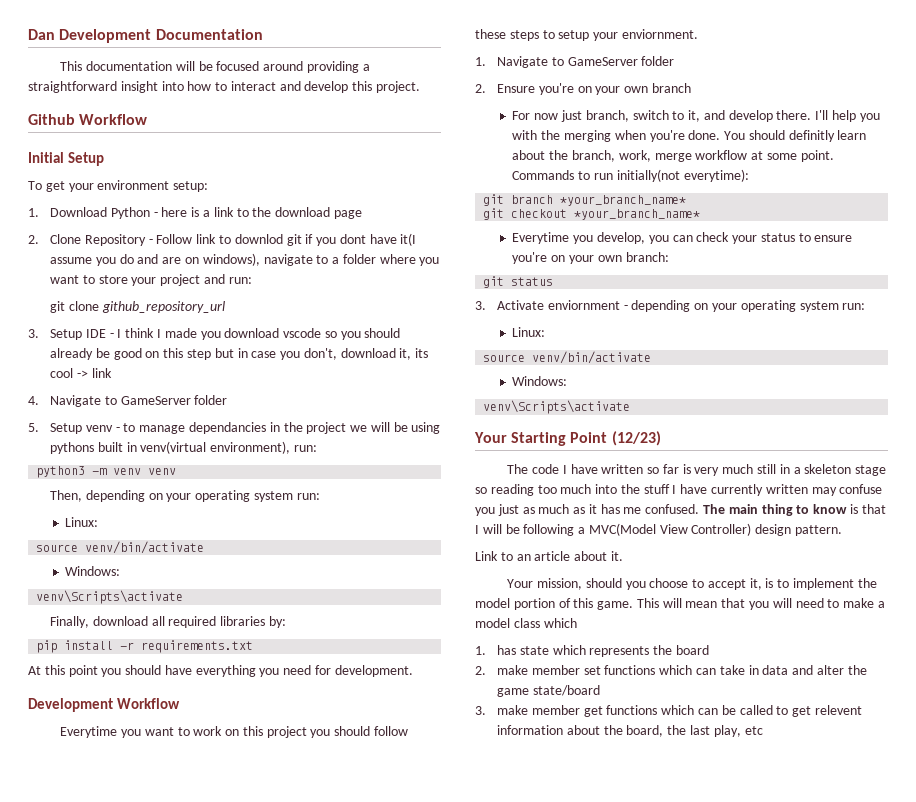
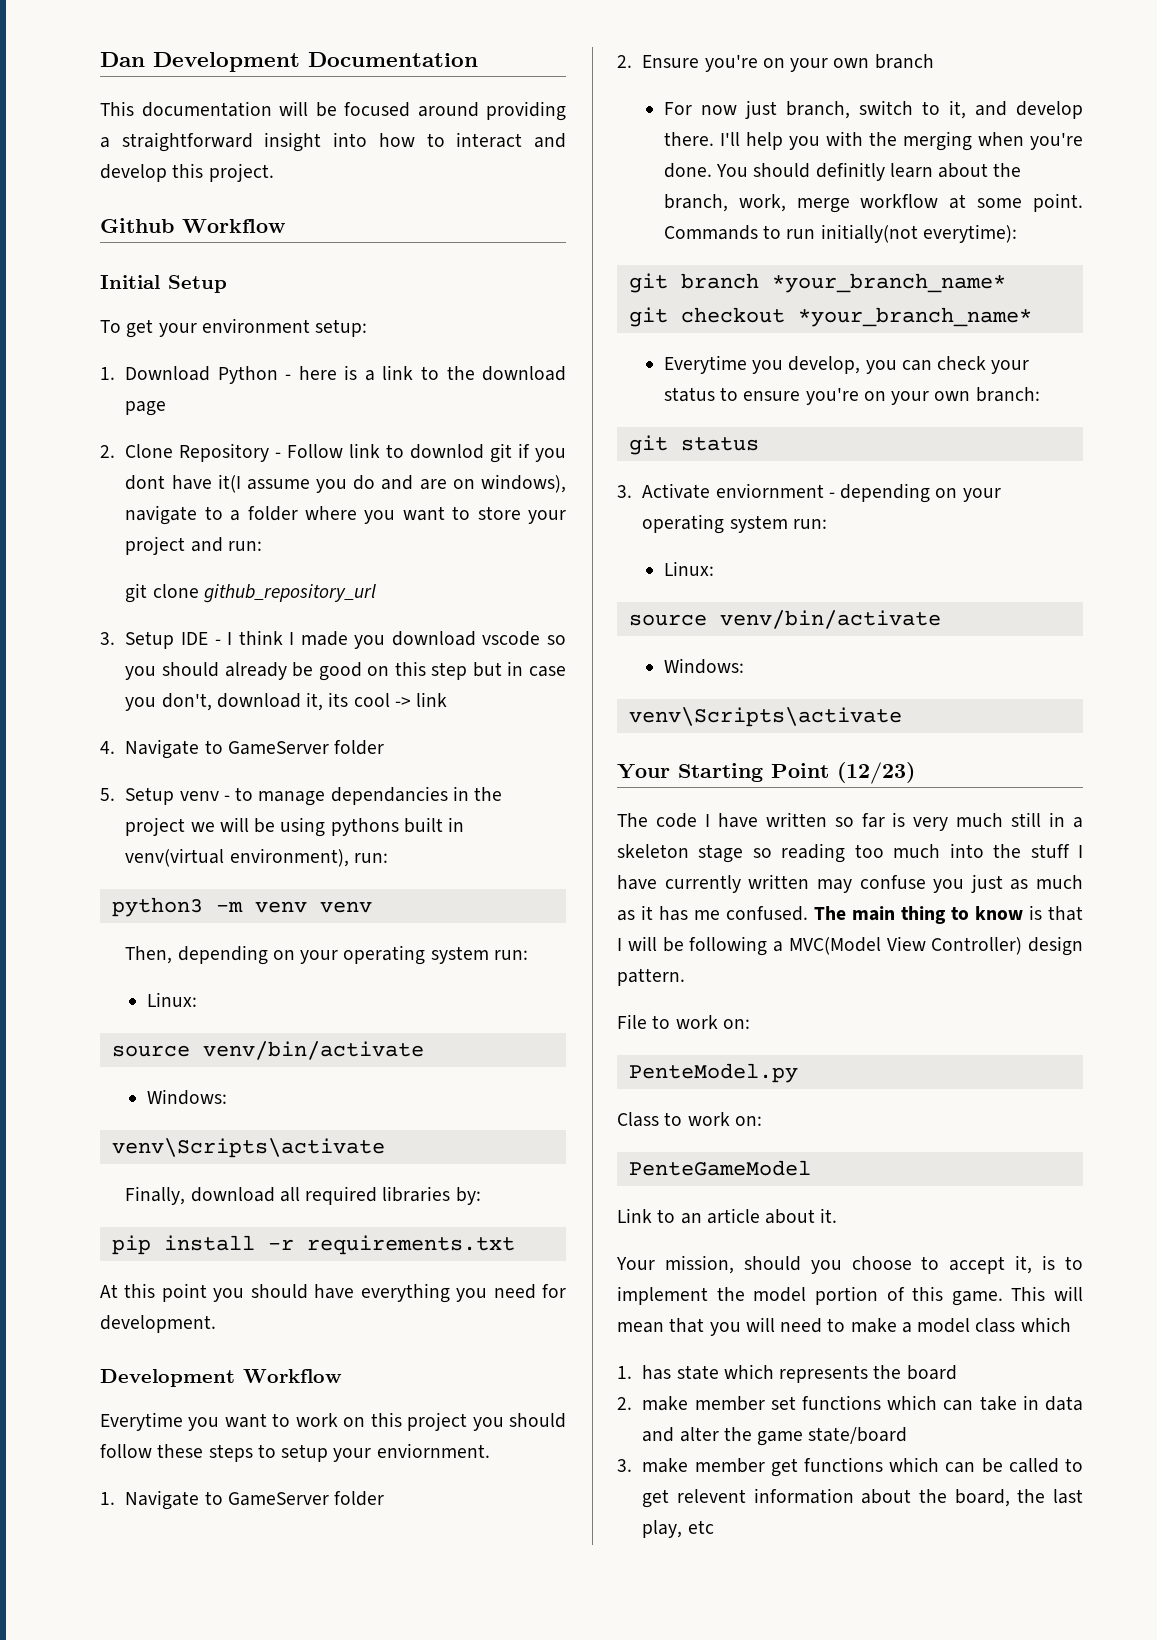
(843, 530) none -> [617,1014,750,1029] [628,1063,798,1083] [617,1112,762,1127] [628,1160,811,1176] // File to work on: // PenteModel.py // Class to work on: // PenteGameModel

